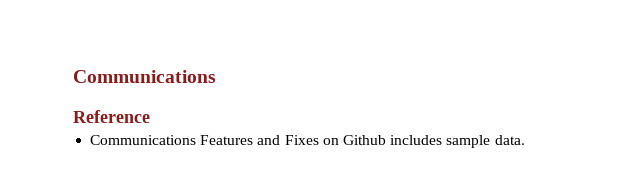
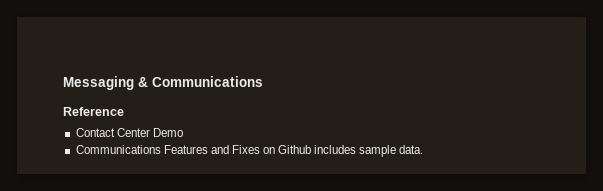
(73, 76) none -> [63,76,148,90] Messaging &
(150, 116) none -> [75,128,183,137] // Contact Center Demo

